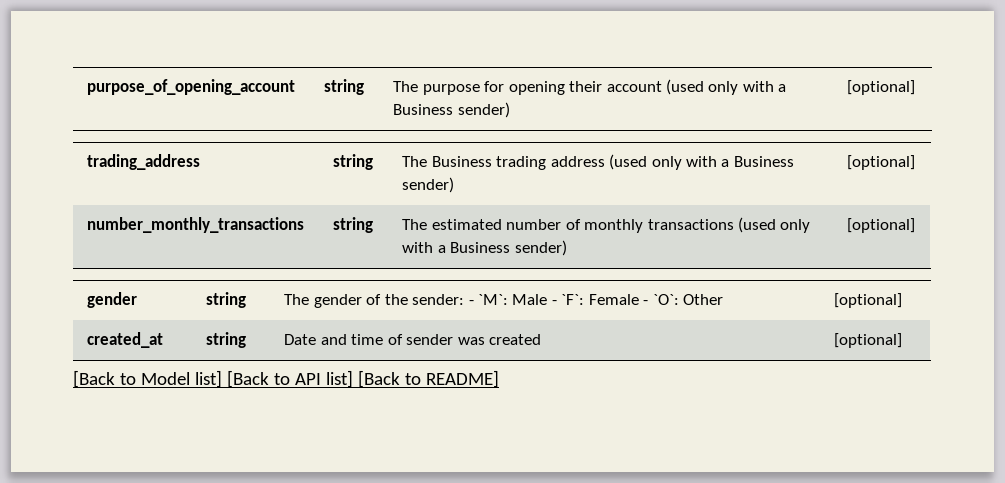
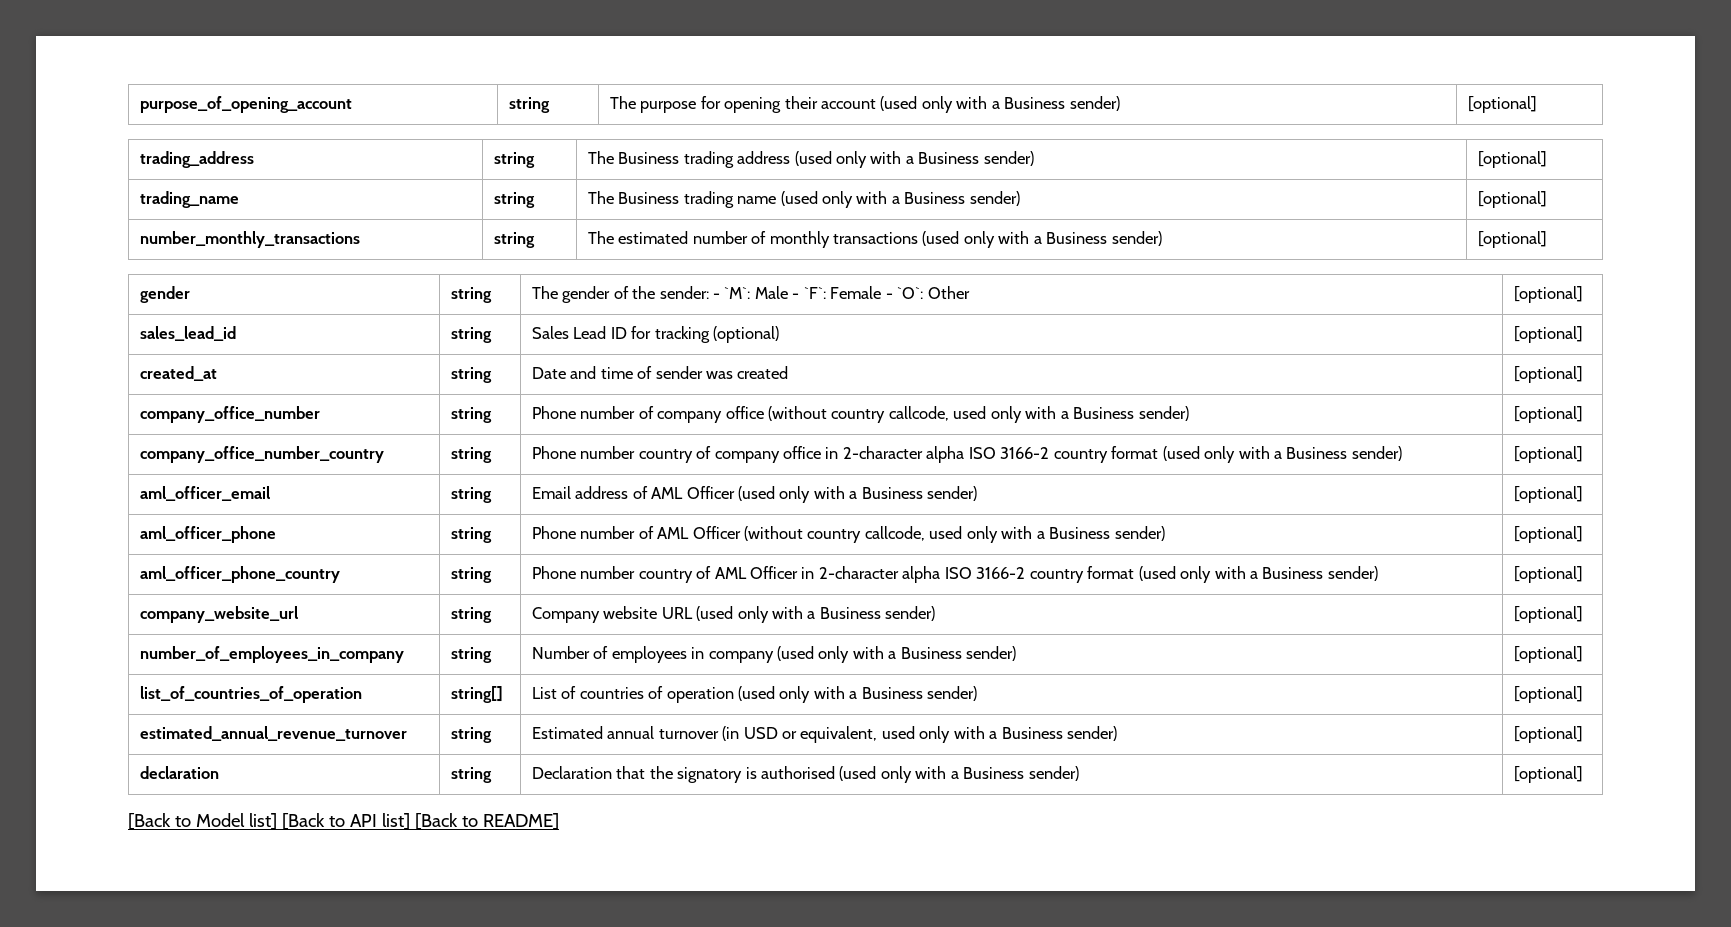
(916, 162) none -> [139,191,239,208] [493,192,535,208] [587,191,1020,208] [1477,191,1547,208] // trading_name | string | The Business trading name (used only with a Business sender) | [optional]
(903, 300) none -> [139,326,236,341] [450,327,492,343] [531,326,779,343] [1513,326,1583,343] // sales_lead_id | string | Sales Lead ID for tracking (optional) | [optional]
(903, 340) none -> [139,406,320,423] [450,407,492,423] [531,406,1189,423] [1513,406,1583,423] [139,446,384,463] [450,447,492,463] [531,446,1402,463] [1513,446,1583,463] [139,486,270,501] [450,487,492,503] [531,486,978,503] [1513,486,1583,503] [139,526,276,543] [450,527,492,543] [531,526,1165,543] [1513,526,1583,543] [139,566,340,583] [450,567,492,583] [531,566,1378,583] [1513,566,1583,583] [139,606,298,623] [450,607,492,623] [531,606,936,623] [1513,606,1583,623] [139,646,404,663] [450,647,492,663] [531,646,1017,663] [1513,646,1583,663] [139,686,362,703] [450,686,503,703] [531,686,978,703] [1513,686,1583,703] [139,726,407,741] [450,727,492,743] [531,726,1118,743] [1513,726,1583,743] [139,766,219,779] [450,767,492,783] [531,766,1079,783] [1513,766,1583,783] // company_office_number | string | Phone number of company office (without country callcode, used only with a Business sender) | [optional] // company_office_number_country | string | Phone number country of company office in 2-character alpha ISO 3166-2 country format (used only with a Business sender) | [optional] // aml_officer_email | string | Email address of AML Officer (used only with a Business sender) | [optional] // aml_officer_phone | string | Phone number of AML Officer (without country callcode, used only with a Business sender) | [optional] // aml_officer_phone_country | string | Phone number country of AML Officer in 2-character alpha ISO 3166-2 country format (used only with a Business sender) | [optional] // company_website_url | string | Company website URL (used only with a Business sender) | [optional] // number_of_employees_in_company | string | Number of employees in company (used only with a Business sender) | [optional] // list_of_countries_of_operation | string[] | List of countries of operation (used only with a Business sender) | [optional] // estimated_annual_revenue_turnover | string | Estimated annual turnover (in USD or equivalent, used only with a Business sender) | [optional] // declaration | string | Declaration that the signatory is authorised (used only with a Business sender) | [optional]

